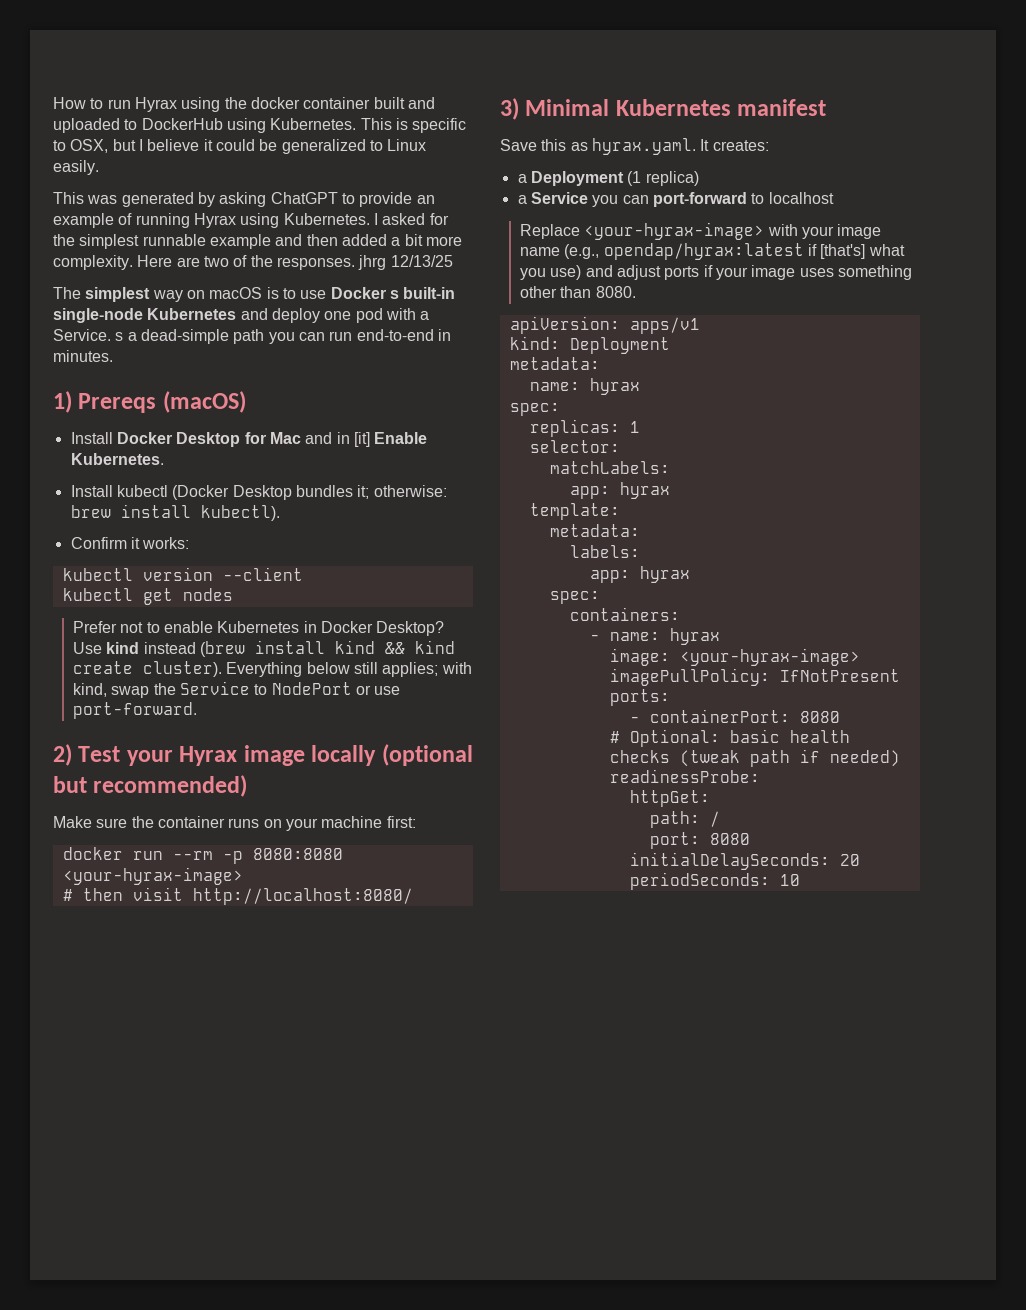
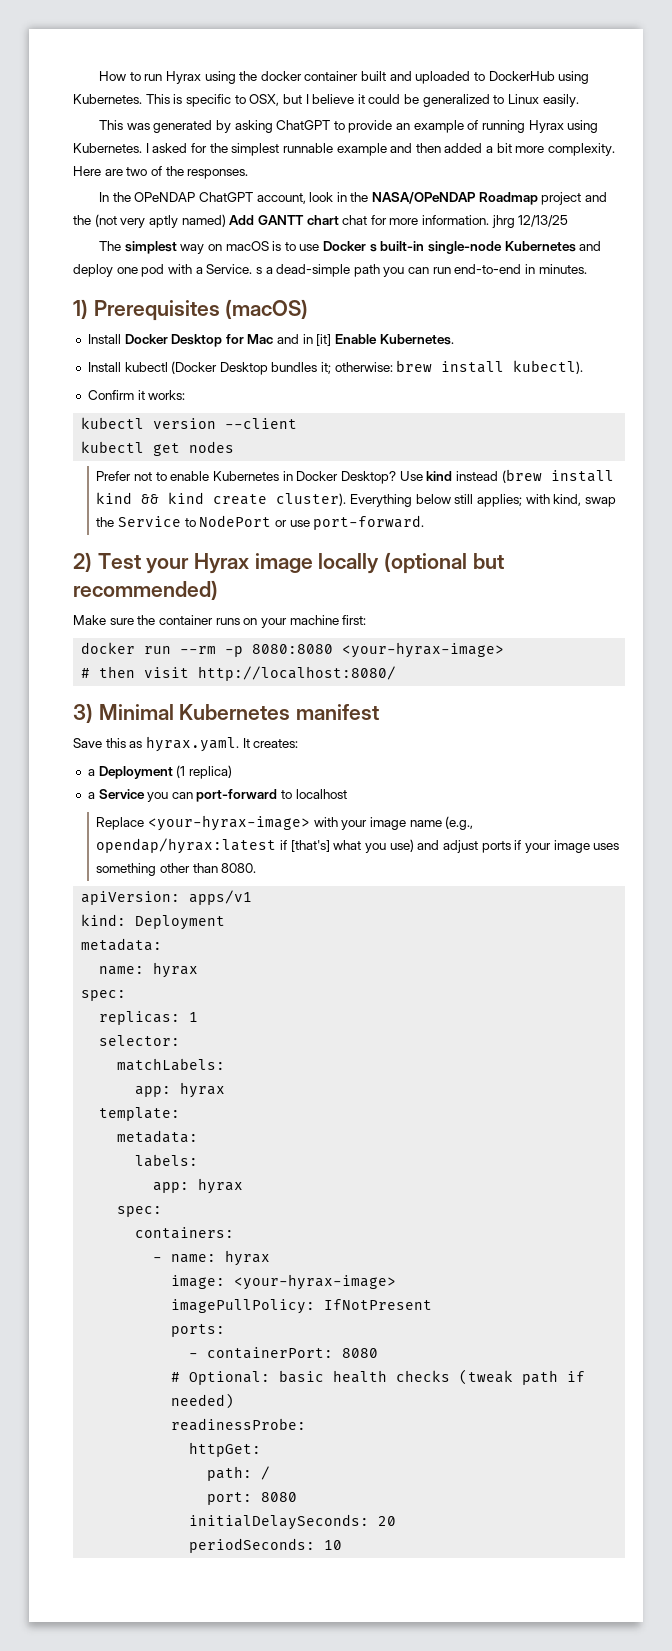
(355, 263) none -> [98,192,608,205] [73,214,490,228] // In the OPeNDAP ChatGPT account, look in the NASA/OPeNDAP Roadmap project and the (not very aptly named) Add GANTT chart chat for more information.
[78,393,157,413] Prereqs -> [93,300,220,321] Prerequisites

